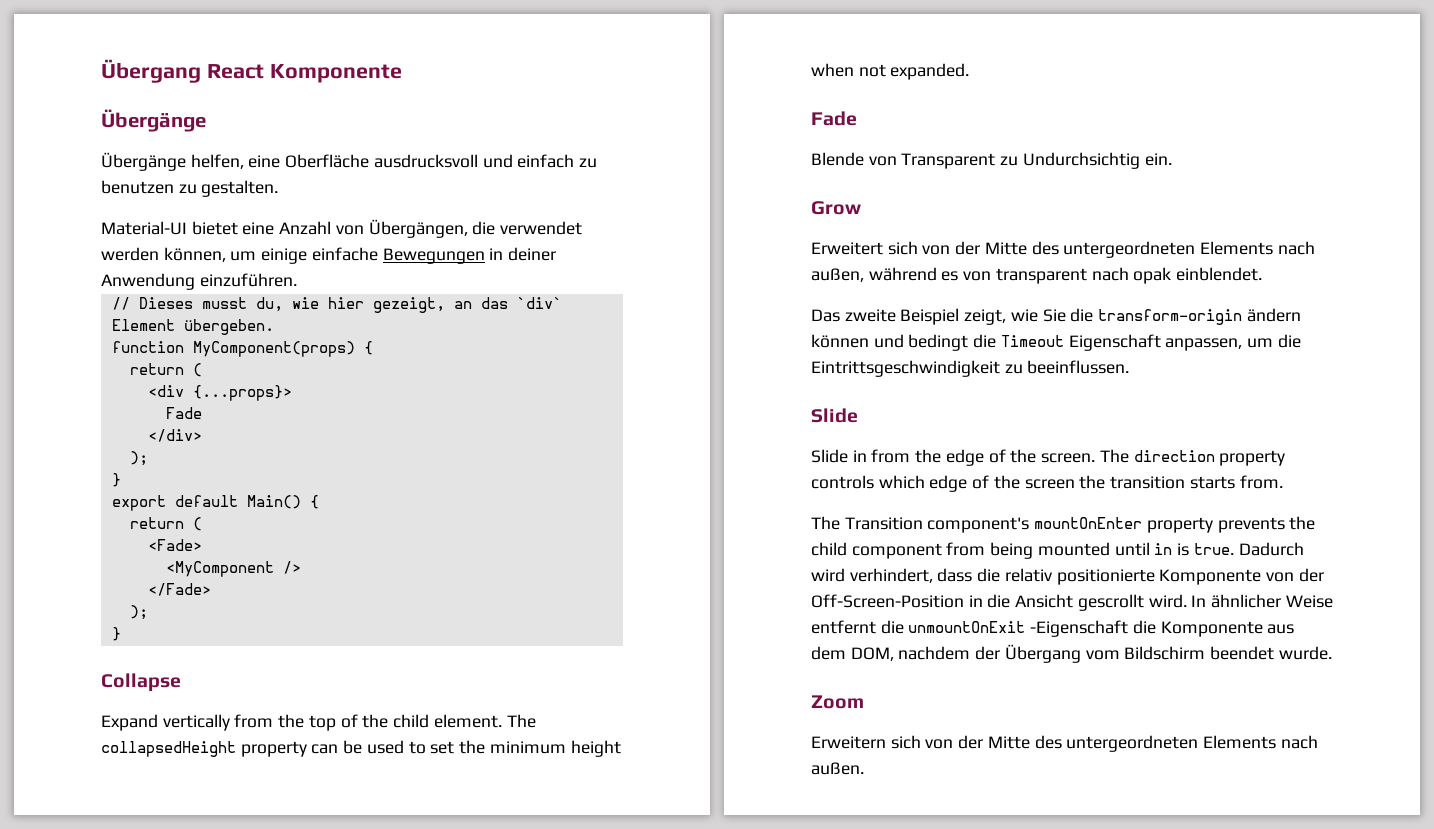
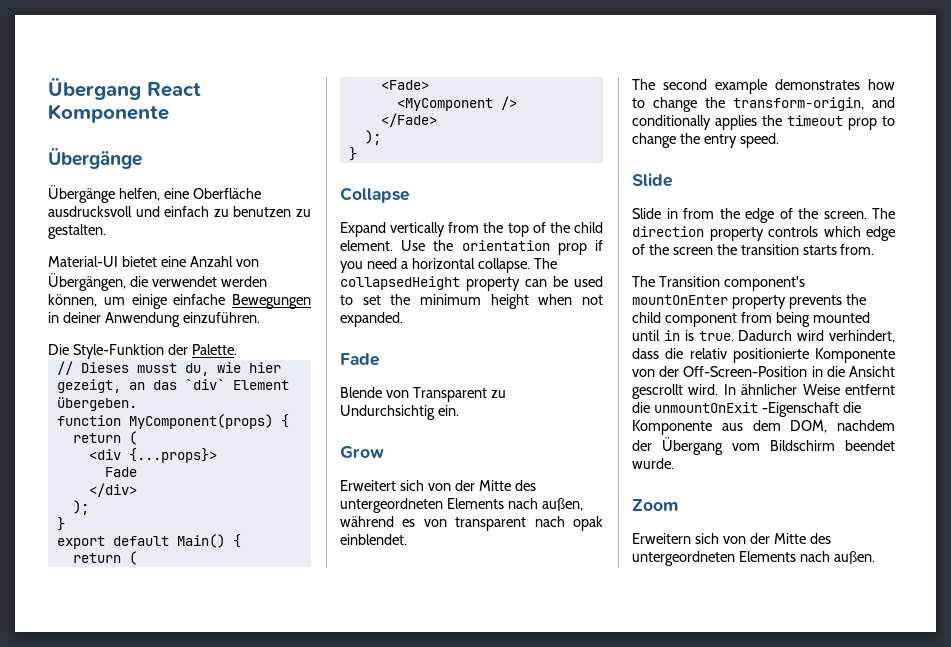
(297, 280) none -> [48,344,237,359] // Die Style-Funktion der Palette.
(502, 721) none -> [401,240,603,255] [340,258,530,273] Use the orientation prop if you need a horizontal collapse.
[811,308,1301,325] [811,334,1301,351] [811,360,1130,377] Das zweite Beispiel zeigt, wie Sie die transform-origin ändern können und bedingt die Timeout Eigenschaft anpassen, um die Eintrittsgeschwindigkeit zu beeinflussen. -> [632,79,895,94] [632,97,895,112] [632,115,895,130] [632,133,779,148] The second example demonstrates how to change the transform-origin, and conditionally applies the timeout prop to change the entry speed.

